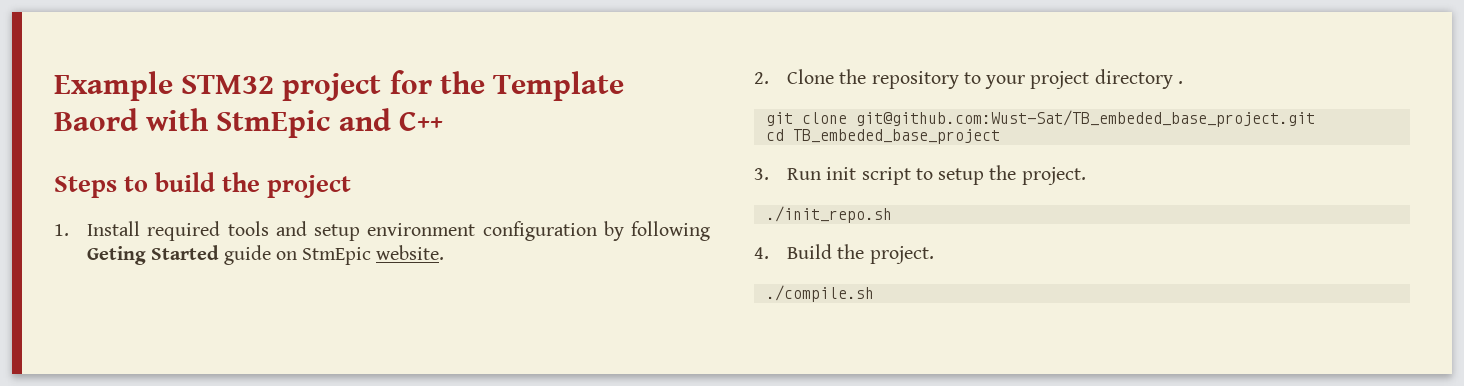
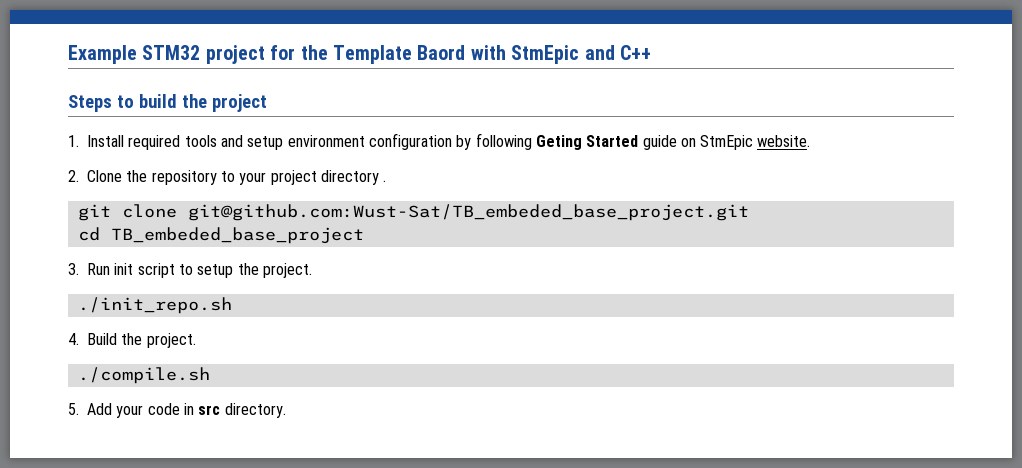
(874, 293) none -> [68,403,286,418] // 5. Add your code in src directory.

